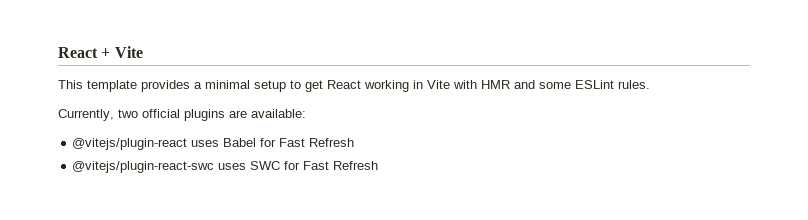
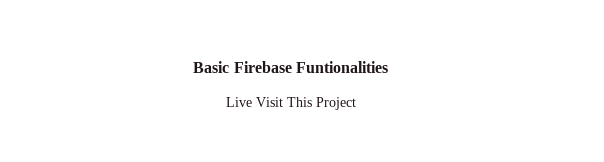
[58,46,143,58] [58,80,650,92] [58,109,306,121] [72,138,355,150] [72,161,379,173] React + Vite // This template provides a minimal setup to get React working in Vite with HMR and some ESLint rules. // Currently, two official plugins are available: // @vitejs/plugin-react uses Babel for Fast Refresh // @vitejs/plugin-react-swc uses SWC for Fast Refresh -> [193,61,388,73] [225,97,356,110] Basic Firebase Funtionalities // Live Visit This Project

